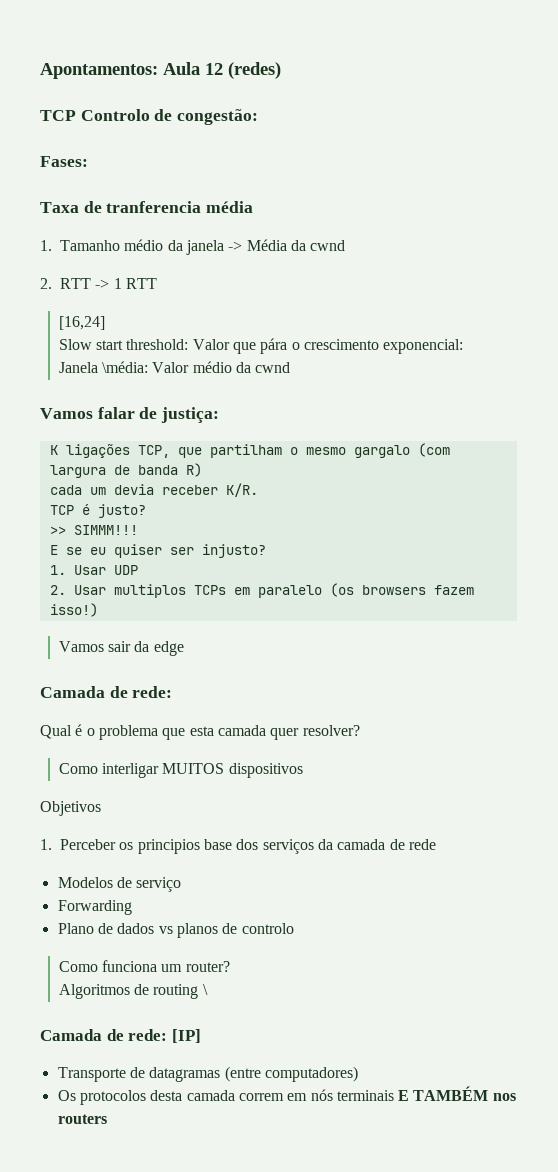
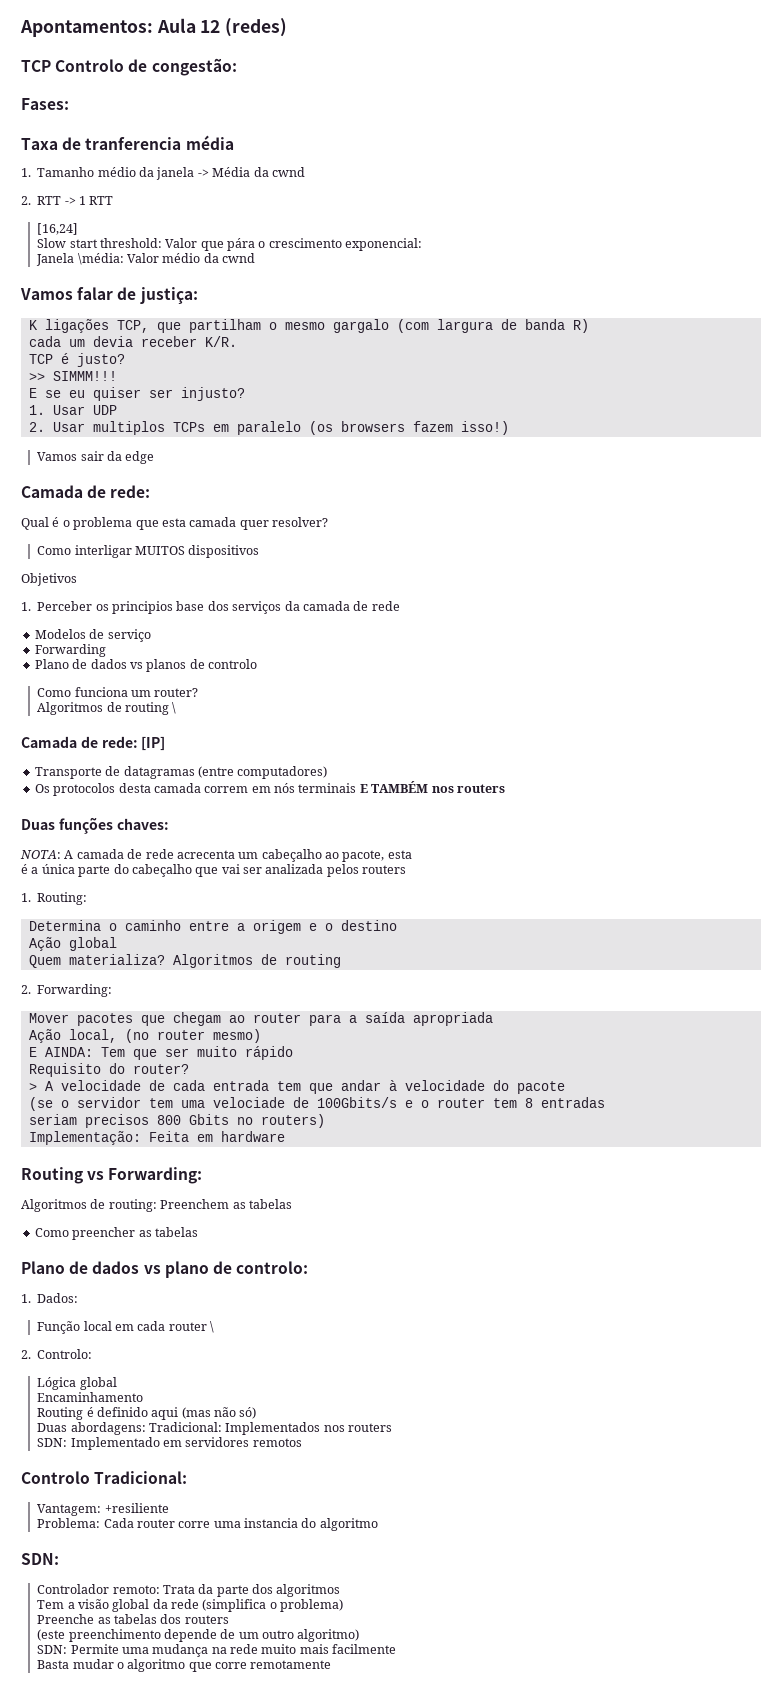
(107, 1119) none -> [21,817,169,834] [20,849,412,862] [21,864,407,877] [21,892,88,905] [28,920,397,934] [28,937,117,951] [28,954,341,968] [21,984,113,997] [28,1012,493,1026] [28,1029,261,1043] [28,1046,293,1060] [28,1063,189,1077] [28,1080,565,1094] [28,1097,605,1111] [28,1114,325,1128] [28,1131,285,1145] [21,1167,203,1184] [21,1199,292,1212] [34,1227,198,1240] [21,1261,309,1278] [21,1293,79,1303] [37,1321,215,1334] [21,1349,93,1359] [37,1377,117,1390] [37,1392,144,1402] [37,1407,257,1420] [37,1422,393,1435] [37,1437,302,1450] [21,1471,188,1484] [37,1503,169,1516] [37,1518,378,1531] [21,1553,59,1565] [37,1584,341,1597] [37,1599,344,1612] [37,1614,229,1624] [37,1629,360,1642] [37,1644,397,1657] [37,1659,332,1672] // Duas funções chaves: // NOTA: A camada de rede acrecenta um cabeçalho ao pacote, esta // é a única parte do cabeçalho que vai ser analizada pelos routers // 1. Routing: // Determina o caminho entre a origem e o destino // Ação global // Quem materializa? Algoritmos de routing // 2. Forwarding: // Mover pacotes que chegam ao router para a saída apropriada // Ação local, (no router mesmo) // E AINDA: Tem que ser muito rápido // Requisito do router? // > A velocidade de cada entrada tem que andar à velocidade do pacote // (se o servidor tem uma velociade de 100Gbits/s e o router tem 8 entradas // seriam precisos 800 Gbits no routers) // Implementação: Feita em hardware // Routing vs Forwarding: // Algoritmos de routing: Preenchem as tabelas // Como preencher as tabelas // Plano de dados vs plano de controlo: // 1. Dados: // Função local em cada router \ // 2. Controlo: // Lógica global // Encaminhamento // Routing é definido aqui (mas não só) // Duas abordagens: Tradicional: Implementados nos routers // SDN: Implementado em servidores remotos // Controlo Tradicional: // Vantagem: +resiliente // Problema: Cada router corre uma instancia do algoritmo // SDN: // Controlador remoto: Trata da parte dos algoritmos // Tem a visão global da rede (simplifica o problema) // Preenche as tabelas dos routers // (este preenchimento depende de um outro algoritmo) // SDN: Permite uma mudança na rede muito mais facilmente // Basta mudar o algoritmo que corre remotamente

